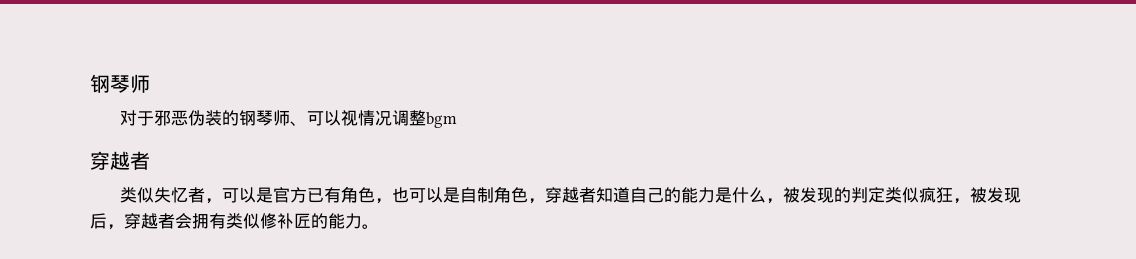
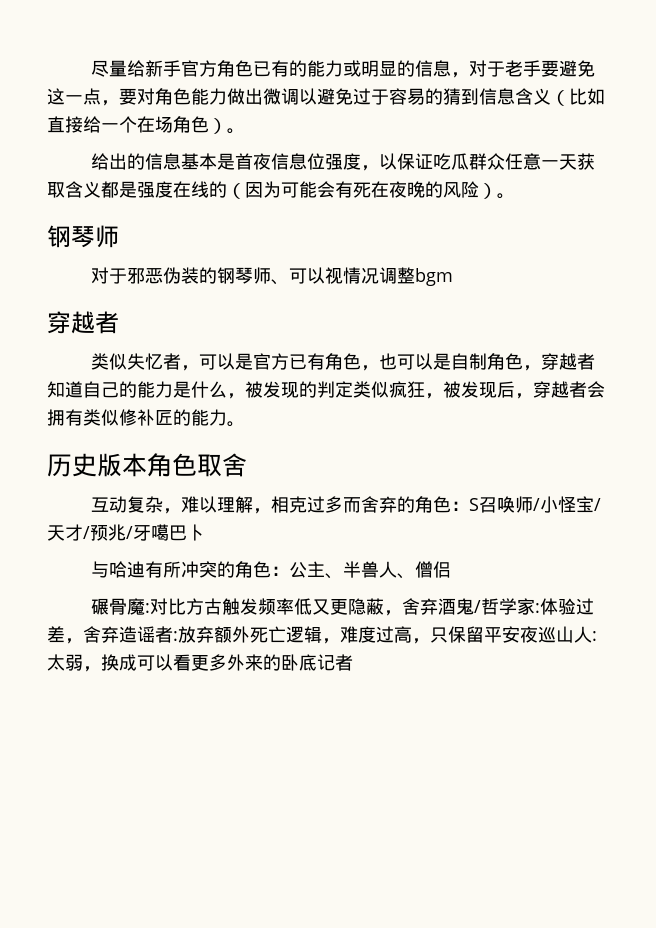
(90, 83) none -> [90,60,595,78] [47,88,605,106] [47,116,245,134] [90,153,595,171] [47,181,515,199] 尽量给新手官方角色已有的能力或明显的信息，对于老手要避免这一点，要对角色能力做出微调以避免过于容易的猜到信息含义（比如直接给一个在场角色）。 // 给出的信息基本是首夜信息位强度，以保证吃瓜群众任意一天获取含义都是强度在线的（因为可能会有死在夜晚的风险）。 //
(379, 226) none -> [47,453,247,477] [90,496,601,514] [47,524,205,541] [90,561,451,579] [90,598,594,616] [47,626,597,644] [47,654,353,672] // 历史版本角色取舍 // 互动复杂，难以理解，相克过多而舍弃的角色：S召唤师/小怪宝/天才/预兆/牙噶巴卜 // 与哈迪有所冲突的角色：公主、半兽人、僧侣 // 碾骨魔:对比方古触发频率低又更隐蔽，舍弃酒鬼/哲学家:体验过差，舍弃造谣者:放弃额外死亡逻辑，难度过高，只保留平安夜巡山人:太弱，换成可以看更多外来的卧底记者

